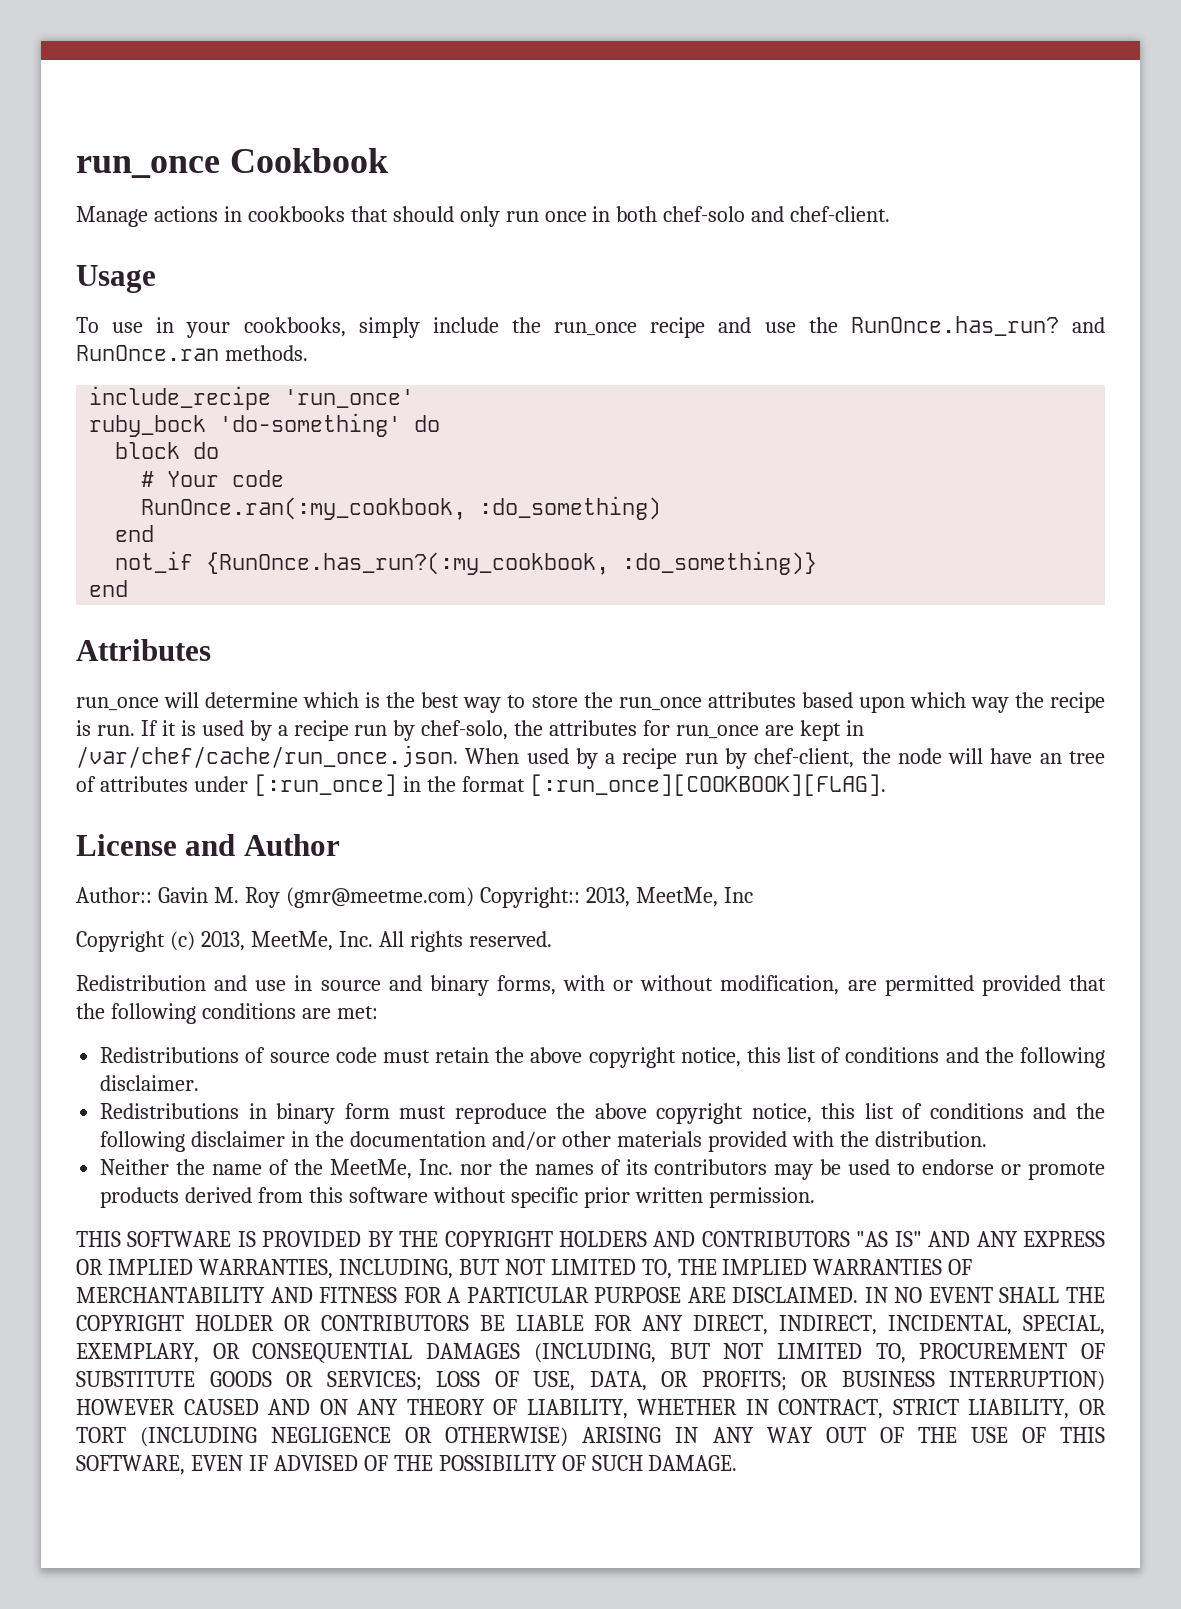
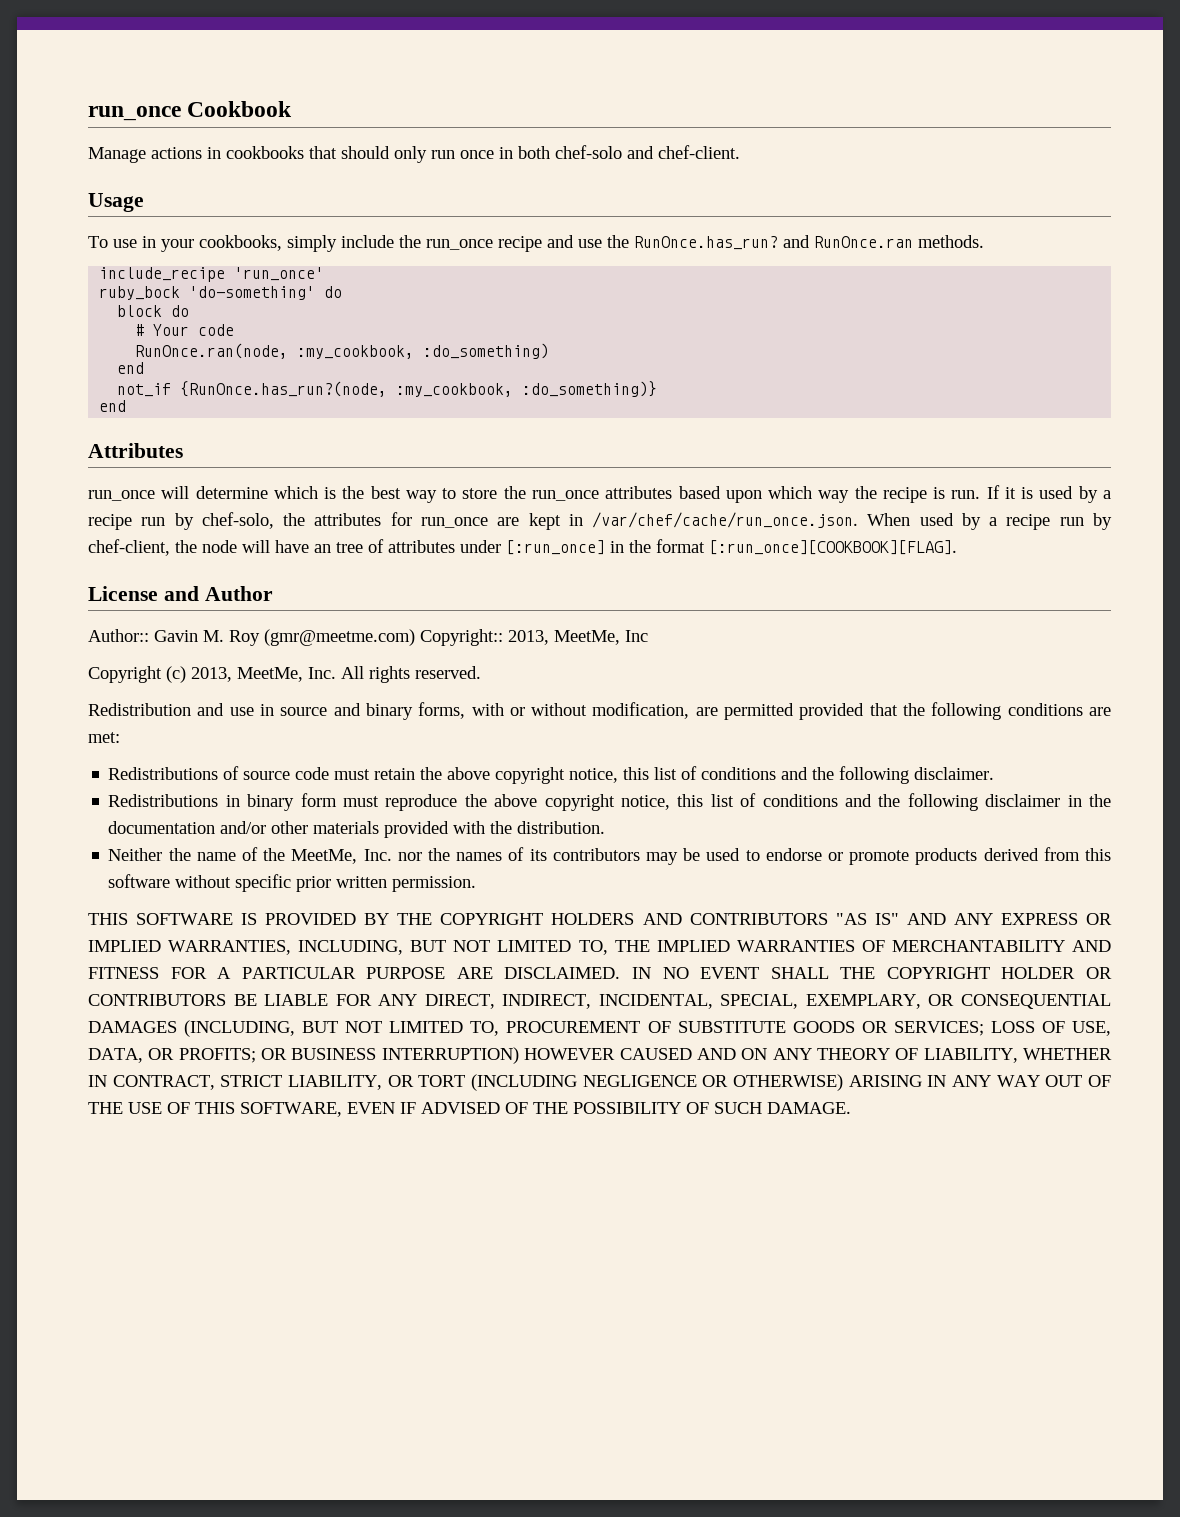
[141,497,467,520] RunOnce.ran(:my_cookbook, -> [135,343,415,359] RunOnce.ran(node, :my_cookbook,
[206,552,610,575] {RunOnce.has_run?(:my_cookbook, -> [180,381,514,397] {RunOnce.has_run?(node, :my_cookbook,

